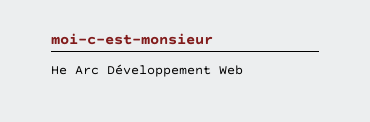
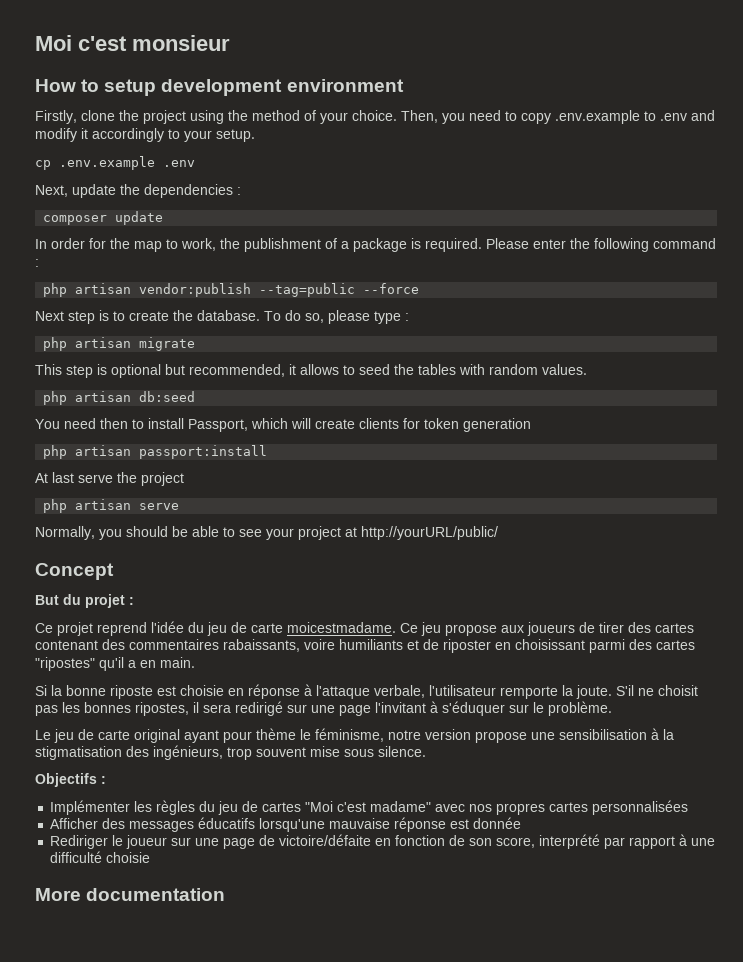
[51,33,213,45] [51,64,243,77] moi-c-est-monsieur // He Arc Développement Web -> [35,35,230,51] [35,79,404,96] [35,110,715,124] [35,128,255,142] [35,156,195,170] [35,184,241,198] [43,211,164,225] [35,238,716,252] [35,259,39,267] [43,283,420,297] [35,310,409,324] [43,337,196,351] [35,364,587,378] [43,391,196,405] [35,418,531,432] [43,445,268,459] [35,472,184,486] [43,499,180,513] [35,526,498,540] [35,563,114,580] [35,594,134,608] [35,621,694,636] [35,639,695,653] [35,657,195,671] [35,684,698,699] [35,701,612,716] [35,728,674,743] [35,745,426,760] [35,773,106,787] [50,800,689,815] [50,817,522,832] [50,834,716,849] [50,851,151,863] [35,888,226,901] Moi c'est monsieur // How to setup development environment // Firstly, clone the project using the method of your choice. Then, you need to copy .env.example to .env and modify it accordingly to your setup. // cp .env.example .env // Next, update the dependencies : // composer update // In order for the map to work, the publishment of a package is required. Please enter the following command : // php artisan vendor:publish --tag=public --force // Next step is to create the database. To do so, please type : // php artisan migrate // This step is optional but recommended, it allows to seed the tables with random values. // php artisan db:seed // You need then to install Passport, which will create clients for token generation // php artisan passport:install // At last serve the project // php artisan serve // Normally, you should be able to see your project at http://yourURL/public/ // Concept // But du projet : // Ce projet reprend l'idée du jeu de carte moicestmadame. Ce jeu propose aux joueurs de tirer des cartes contenant des commentaires rabaissants, voire humiliants et de riposter en choisissant parmi des cartes "ripostes" qu'il a en main. // Si la bonne riposte est choisie en réponse à l'attaque verbale, l'utilisateur remporte la joute. S'il ne choisit pas les bonnes ripostes, il sera redirigé sur une page l'invitant à s'éduquer sur le problème. // Le jeu de carte original ayant pour thème le féminisme, notre version propose une sensibilisation à la stigmatisation des ingénieurs, trop souvent mise sous silence. // Objectifs : // Implémenter les règles du jeu de cartes "Moi c'est madame" avec nos propres cartes personnalisées // Afficher des messages éducatifs lorsqu'une mauvaise réponse est donnée // Rediriger le joueur sur une page de victoire/défaite en fonction de son score, interprété par rapport à une difficulté choisie // More documentation

